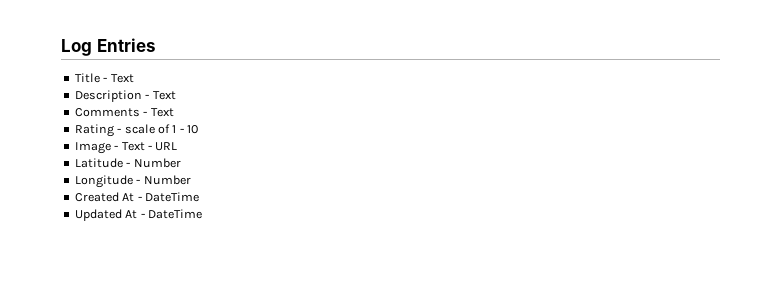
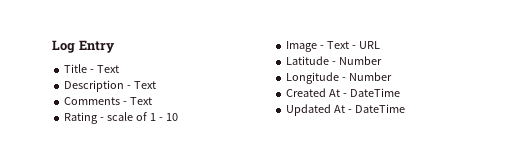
[96,38,156,52] Entries -> [78,40,115,53] Entry

